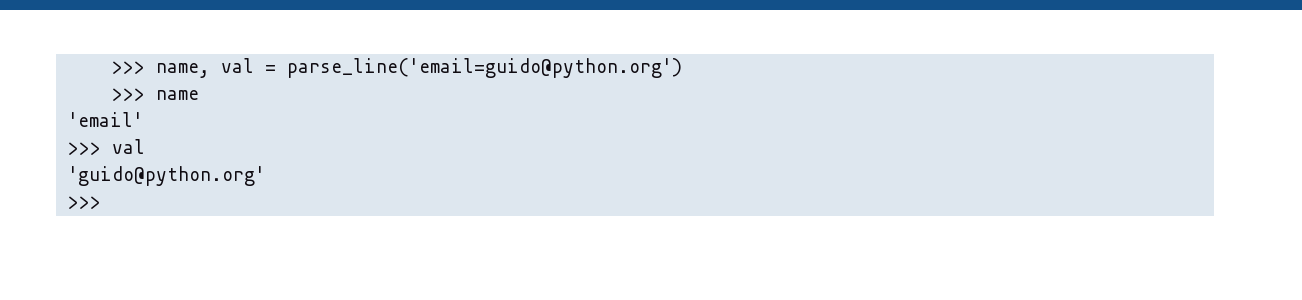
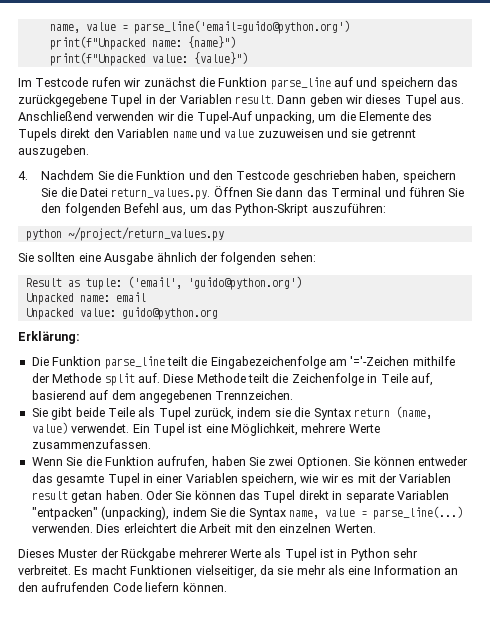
[112,58,254,78] >>> name, val -> [49,22,116,33] name, value
[112,88,199,101] [68,112,143,127] [68,139,145,155] [68,166,265,186] [68,196,101,209] >>> name // 'email' // >>> val // 'guido@python.org' // >>> -> [49,36,236,50] [49,52,248,66] [18,77,459,90] [18,94,465,107] [18,111,433,124] [18,128,416,141] [18,145,89,158] [18,170,456,183] [41,186,465,200] [41,203,386,216] [25,227,224,241] [18,252,316,265] [25,276,302,290] [25,292,146,305] [25,307,218,320] [18,331,80,344] [31,356,455,369] [31,373,433,386] [31,390,294,403] [31,406,432,420] [31,422,380,436] [31,439,151,449] [31,456,468,469] [31,473,452,486] [31,490,449,503] [31,506,463,520] [31,523,376,533] [18,548,419,561] [18,565,459,578] [18,582,227,592] print(f"Unpacked name: {name}") // print(f"Unpacked value: {value}") // Im Testcode rufen wir zunächst die Funktion parse_line auf und speichern das zurückgegebene Tupel in der Variablen result. Dann geben wir dieses Tupel aus. Anschließend verwenden wir die Tupel-Auf unpacking, um die Elemente des Tupels direkt den Variablen name und value zuzuweisen und sie getrennt auszugeben. // 4. Nachdem Sie die Funktion und den Testcode geschrieben haben, speichern Sie die Datei return_values.py. Öffnen Sie dann das Terminal und führen Sie den folgenden Befehl aus, um das Python-Skript auszuführen: // python ~/project/return_values.py // Sie sollten eine Ausgabe ähnlich der folgenden sehen: // Result as tuple: ('email', 'guido@python.org') // Unpacked name: email // Unpacked value: guido@python.org // Erklärung: // Die Funktion parse_line teilt die Eingabezeichenfolge am '='-Zeichen mithilfe der Methode split auf. Diese Methode teilt die Zeichenfolge in Teile auf, basierend auf dem angegebenen Trennzeichen. // Sie gibt beide Teile als Tupel zurück, indem sie die Syntax return (name, value) verwendet. Ein Tupel ist eine Möglichkeit, mehrere Werte zusammenzufassen. // Wenn Sie die Funktion aufrufen, haben Sie zwei Optionen. Sie können entweder das gesamte Tupel in einer Variablen speichern, wie wir es mit der Variablen result getan haben. Oder Sie können das Tupel direkt in separate Variablen "entpacken" (unpacking), indem Sie die Syntax name, value = parse_line(...) verwenden. Dies erleichtert die Arbeit mit den einzelnen Werten. // Dieses Muster der Rückgabe mehrerer Werte als Tupel ist in Python sehr verbreitet. Es macht Funktionen vielseitiger, da sie mehr als eine Information an den aufrufenden Code liefern können.

